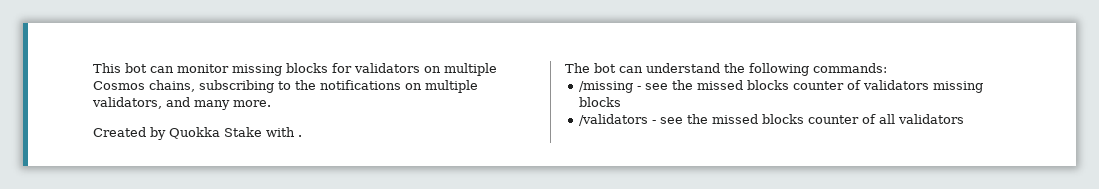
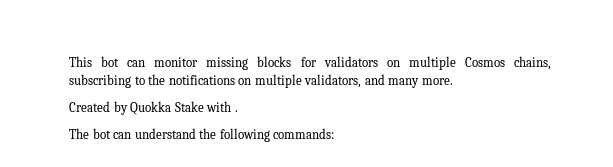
[579,80,984,93] [579,97,622,107] [579,114,965,126] // /missing - see the missed blocks counter of validators missing blocks // /validators - see the missed blocks counter of all validators -> (335, 133) none

